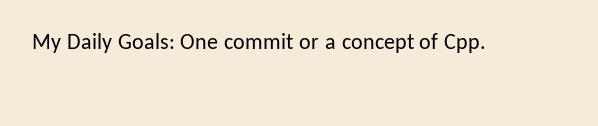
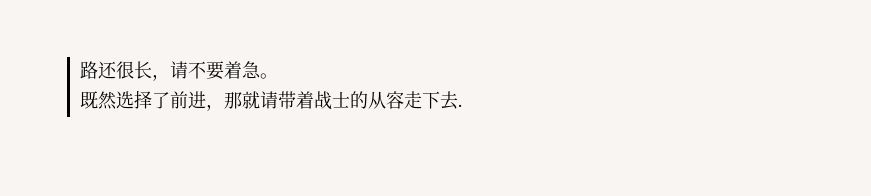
[32,33,487,53] My Daily Goals: One commit or a concept of Cpp. -> [79,61,278,81] [79,90,462,111] 路还很长，请不要着急。 // 既然选择了前进，那就请带着战士的从容走下去.

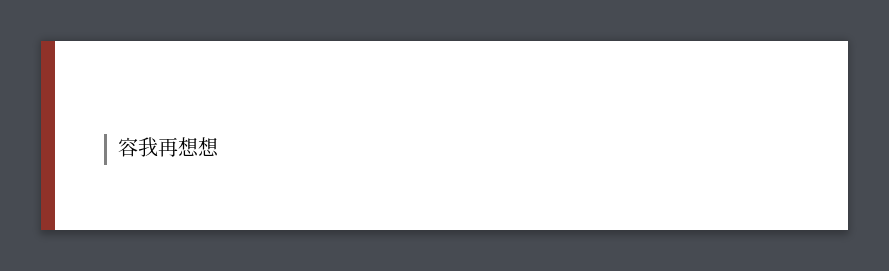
[79,61,278,81] [79,90,462,111] 路还很长，请不要着急。 // 既然选择了前进，那就请带着战士的从容走下去. -> [118,137,220,157] 容我再想想

